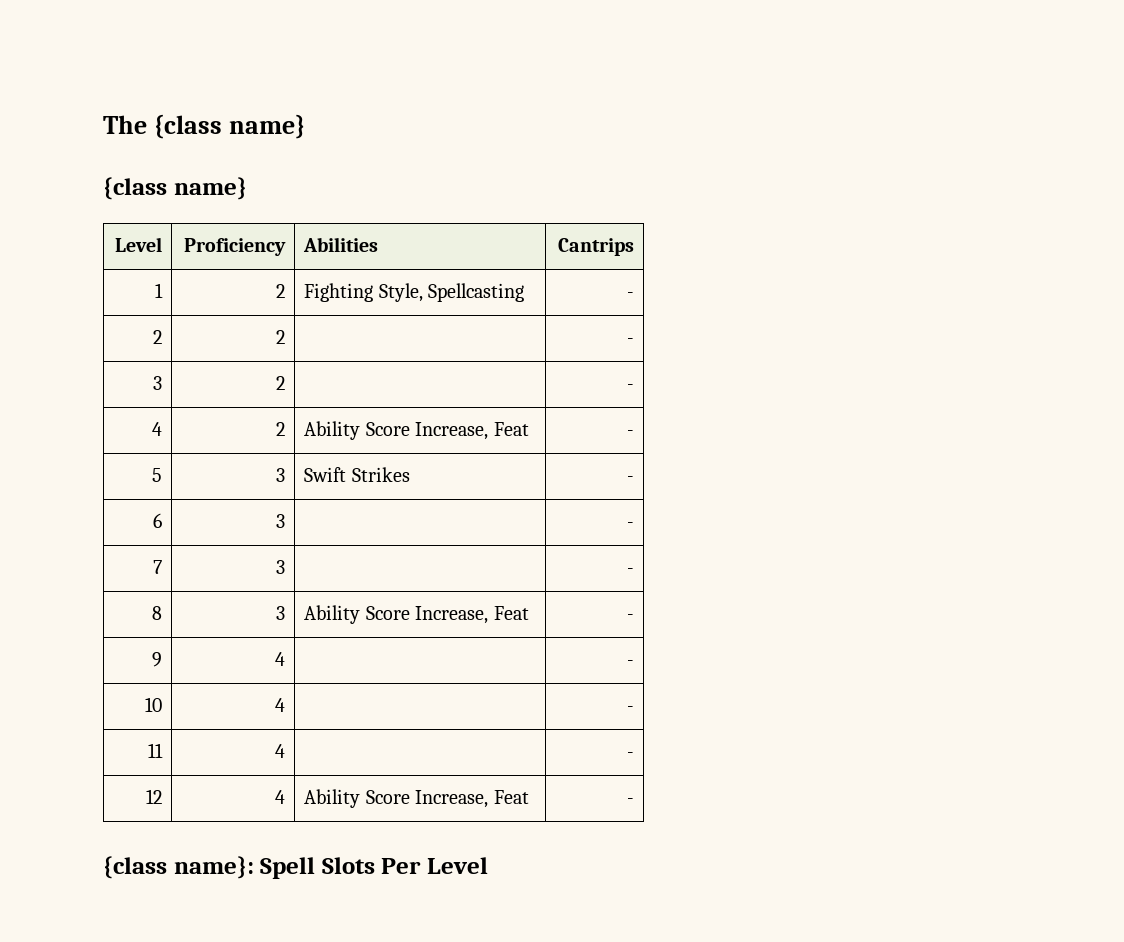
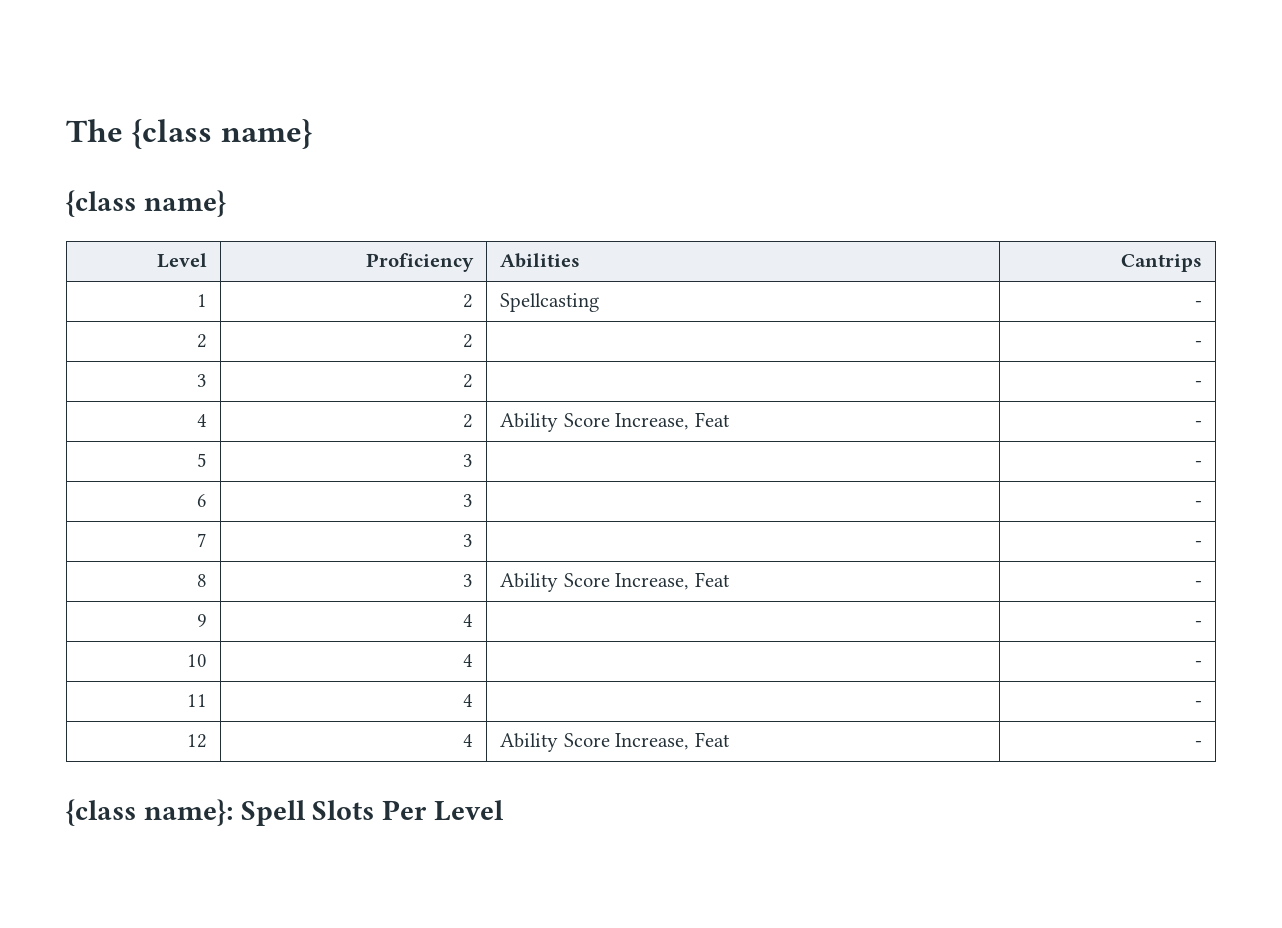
[304,283,423,302] Fighting Style, -> (473, 301) none
[304,467,410,482] Swift Strikes -> (473, 460) none

